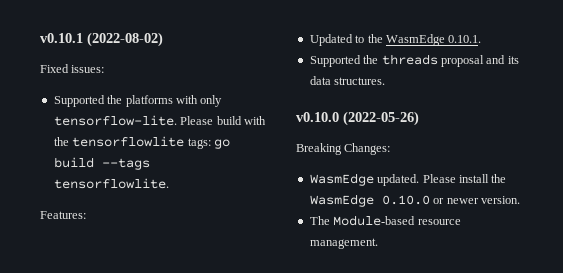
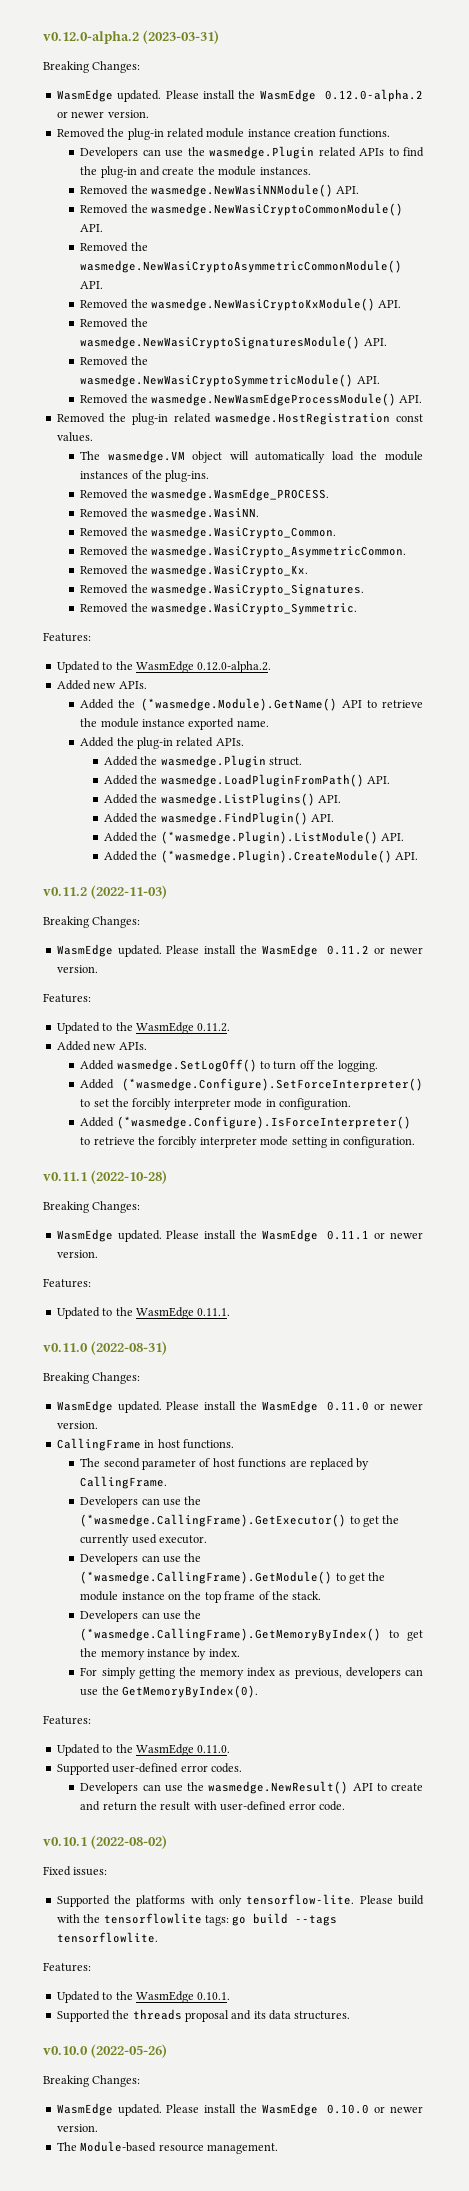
(40, 38) none -> [43,30,219,44] [43,61,141,73] [56,89,424,102] [56,110,149,118] [56,128,391,140] [80,146,424,159] [80,166,311,178] [80,184,360,197] [80,203,404,216] [80,224,104,232] [80,242,148,252] [80,260,403,273] [80,281,104,289] [80,298,402,311] [80,318,148,328] [80,336,387,349] [80,356,148,366] [80,374,380,387] [80,393,423,406] [56,412,423,425] [56,432,93,442] [80,450,423,463] [80,470,210,482] [80,488,330,501] [80,507,260,520] [80,526,337,539] [80,545,407,558] [80,564,309,577] [80,583,365,596] [80,602,358,615] [43,632,91,642] [56,661,272,673] [56,680,147,690] [80,698,423,711] [80,718,269,730] [80,737,244,749] [103,755,302,768] [103,774,390,787] [103,793,341,806] [103,812,334,825] [103,831,404,844] [103,850,418,863] [43,885,167,899] [43,916,141,928] [56,944,423,957] [56,965,98,973] [43,993,91,1003] [56,1022,231,1034] [56,1041,147,1051] [80,1059,378,1072] [80,1078,423,1091] [80,1098,351,1110] [80,1116,411,1129] [80,1136,416,1148] [43,1170,167,1184] [43,1201,141,1213] [56,1229,423,1242] [56,1250,98,1258] [43,1278,91,1288] [56,1307,231,1319] [43,1341,167,1355] [43,1372,141,1384] [56,1400,423,1413] [56,1421,98,1429] [56,1438,234,1451] [80,1458,370,1470] [80,1476,168,1489] [80,1496,202,1508] [80,1514,400,1527] [80,1534,208,1546] [80,1553,202,1565] [80,1571,386,1584] [80,1591,322,1603] [80,1610,202,1622] [80,1628,423,1641] [80,1648,240,1660] [80,1667,423,1679] [80,1685,259,1698] [43,1715,91,1725] [56,1744,231,1756] [56,1763,242,1775] [80,1781,423,1794] [80,1801,345,1811] v0.12.0-alpha.2 (2023-03-31) // Breaking Changes: // WasmEdge updated. Please install the WasmEdge 0.12.0-alpha.2 or newer version. // Removed the plug-in related module instance creation functions. // Developers can use the wasmedge.Plugin related APIs to find the plug-in and create the module instances. // Removed the wasmedge.NewWasiNNModule() API. // Removed the wasmedge.NewWasiCryptoCommonModule() API. // Removed the wasmedge.NewWasiCryptoAsymmetricCommonModule() API. // Removed the wasmedge.NewWasiCryptoKxModule() API. // Removed the wasmedge.NewWasiCryptoSignaturesModule() API. // Removed the wasmedge.NewWasiCryptoSymmetricModule() API. // Removed the wasmedge.NewWasmEdgeProcessModule() API. // Removed the plug-in related wasmedge.HostRegistration const values. // The wasmedge.VM object will automatically load the module instances of the plug-ins. // Removed the wasmedge.WasmEdge_PROCESS. // Removed the wasmedge.WasiNN. // Removed the wasmedge.WasiCrypto_Common. // Removed the wasmedge.WasiCrypto_AsymmetricCommon. // Removed the wasmedge.WasiCrypto_Kx. // Removed the wasmedge.WasiCrypto_Signatures. // Removed the wasmedge.WasiCrypto_Symmetric. // Features: // Updated to the WasmEdge 0.12.0-alpha.2. // Added new APIs. // Added the (*wasmedge.Module).GetName() API to retrieve the module instance exported name. // Added the plug-in related APIs. // Added the wasmedge.Plugin struct. // Added the wasmedge.LoadPluginFromPath() API. // Added the wasmedge.ListPlugins() API. // Added the wasmedge.FindPlugin() API. // Added the (*wasmedge.Plugin).ListModule() API. // Added the (*wasmedge.Plugin).CreateModule() API. // v0.11.2 (2022-11-03) // Breaking Changes: // WasmEdge updated. Please install the WasmEdge 0.11.2 or newer version. // Features: // Updated to the WasmEdge 0.11.2. // Added new APIs. // Added wasmedge.SetLogOff() to turn off the logging. // Added (*wasmedge.Configure).SetForceInterpreter() to set the forcibly interpreter mode in configuration. // Added (*wasmedge.Configure).IsForceInterpreter() to retrieve the forcibly interpreter mode setting in configuration. // v0.11.1 (2022-10-28) // Breaking Changes: // WasmEdge updated. Please install the WasmEdge 0.11.1 or newer version. // Features: // Updated to the WasmEdge 0.11.1. // v0.11.0 (2022-08-31) // Breaking Changes: // WasmEdge updated. Please install the WasmEdge 0.11.0 or newer version. // CallingFrame in host functions. // The second parameter of host functions are replaced by CallingFrame. // Developers can use the (*wasmedge.CallingFrame).GetExecutor() to get the currently used executor. // Developers can use the (*wasmedge.CallingFrame).GetModule() to get the module instance on the top frame of the stack. // Developers can use the (*wasmedge.CallingFrame).GetMemoryByIndex() to get the memory instance by index. // For simply getting the memory index as previous, developers can use the GetMemoryByIndex(0). // Features: // Updated to the WasmEdge 0.11.0. // Supported user-defined error codes. // Developers can use the wasmedge.NewResult() API to create and return the result with user-defined error code. //

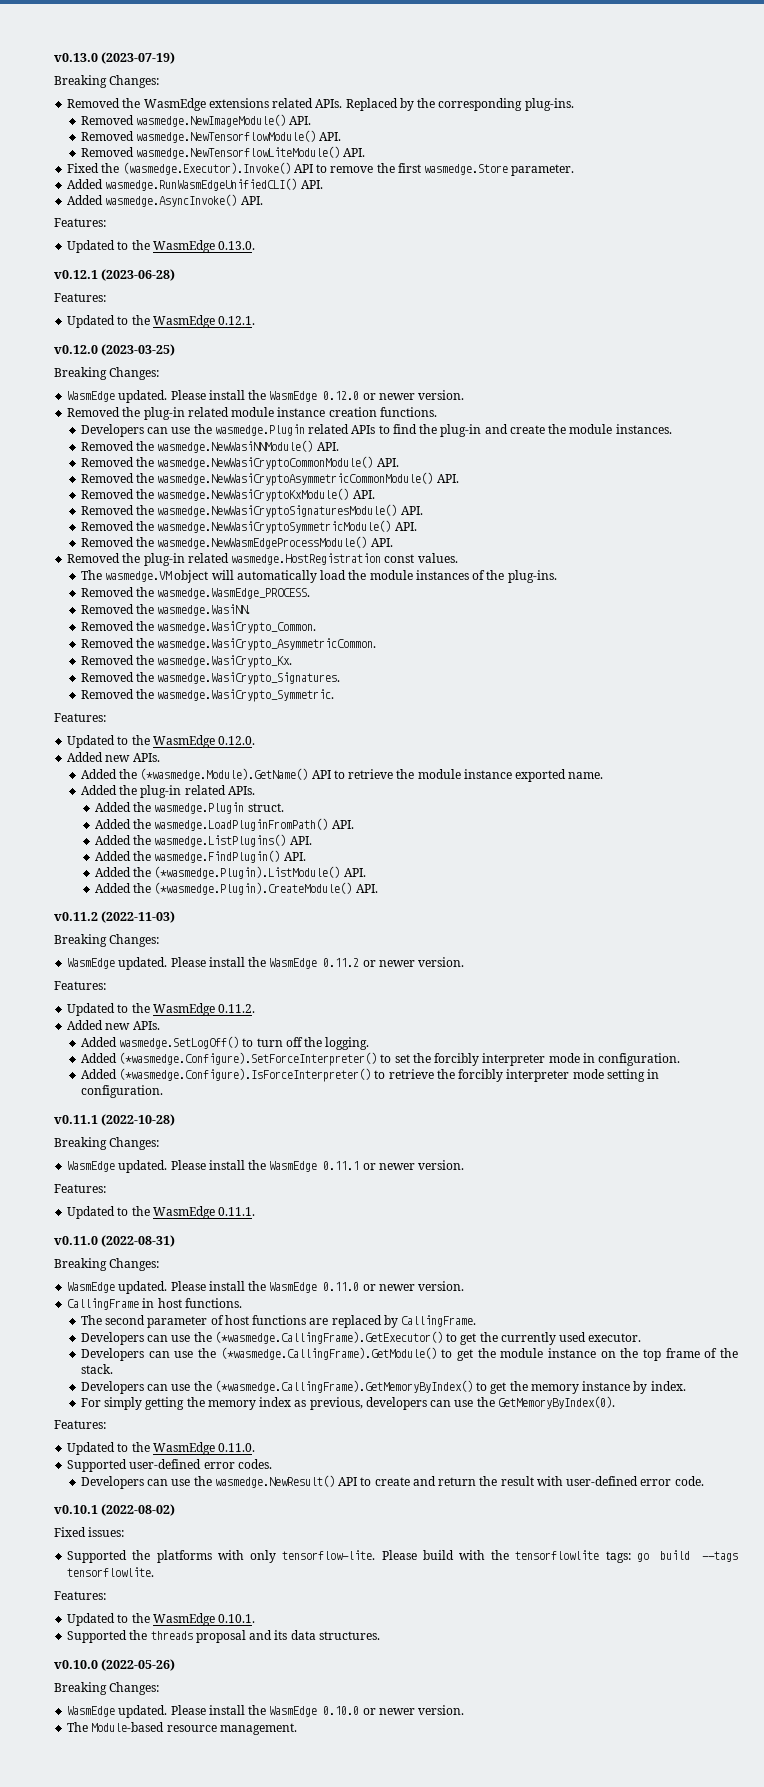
[43,30,219,44] [43,61,141,73] [56,89,424,102] v0.12.0-alpha.2 (2023-03-31) // Breaking Changes: // WasmEdge updated. Please install the WasmEdge 0.12.0-alpha.2 -> [54,52,176,64] [54,75,160,88] [67,98,574,111] [81,114,312,127] [81,130,342,143] [81,146,366,159] [67,162,575,176] [67,178,323,191] [67,194,263,207] [54,218,106,227] [67,240,256,253] [54,269,176,281] [54,293,106,302] [67,315,256,328] [54,344,176,356] [54,367,160,380] [67,390,360,403] v0.13.0 (2023-07-19) // Breaking Changes: // Removed the WasmEdge extensions related APIs. Replaced by the corresponding plug-ins. // Removed wasmedge.NewImageModule() API. // Removed wasmedge.NewTensorflowModule() API. // Removed wasmedge.NewTensorflowLiteModule() API. // Fixed the (wasmedge.Executor).Invoke() API to remove the first wasmedge.Store parameter. // Added wasmedge.RunWasmEdgeUnifiedCLI() API. // Added wasmedge.AsyncInvoke() API. // Features: // Updated to the WasmEdge 0.13.0. // v0.12.1 (2023-06-28) // Features: // Updated to the WasmEdge 0.12.1. // v0.12.0 (2023-03-25) // Breaking Changes: // WasmEdge updated. Please install the WasmEdge 0.12.0
[197,661,272,673] 0.12.0-alpha.2. -> [218,736,256,745] 0.12.0.

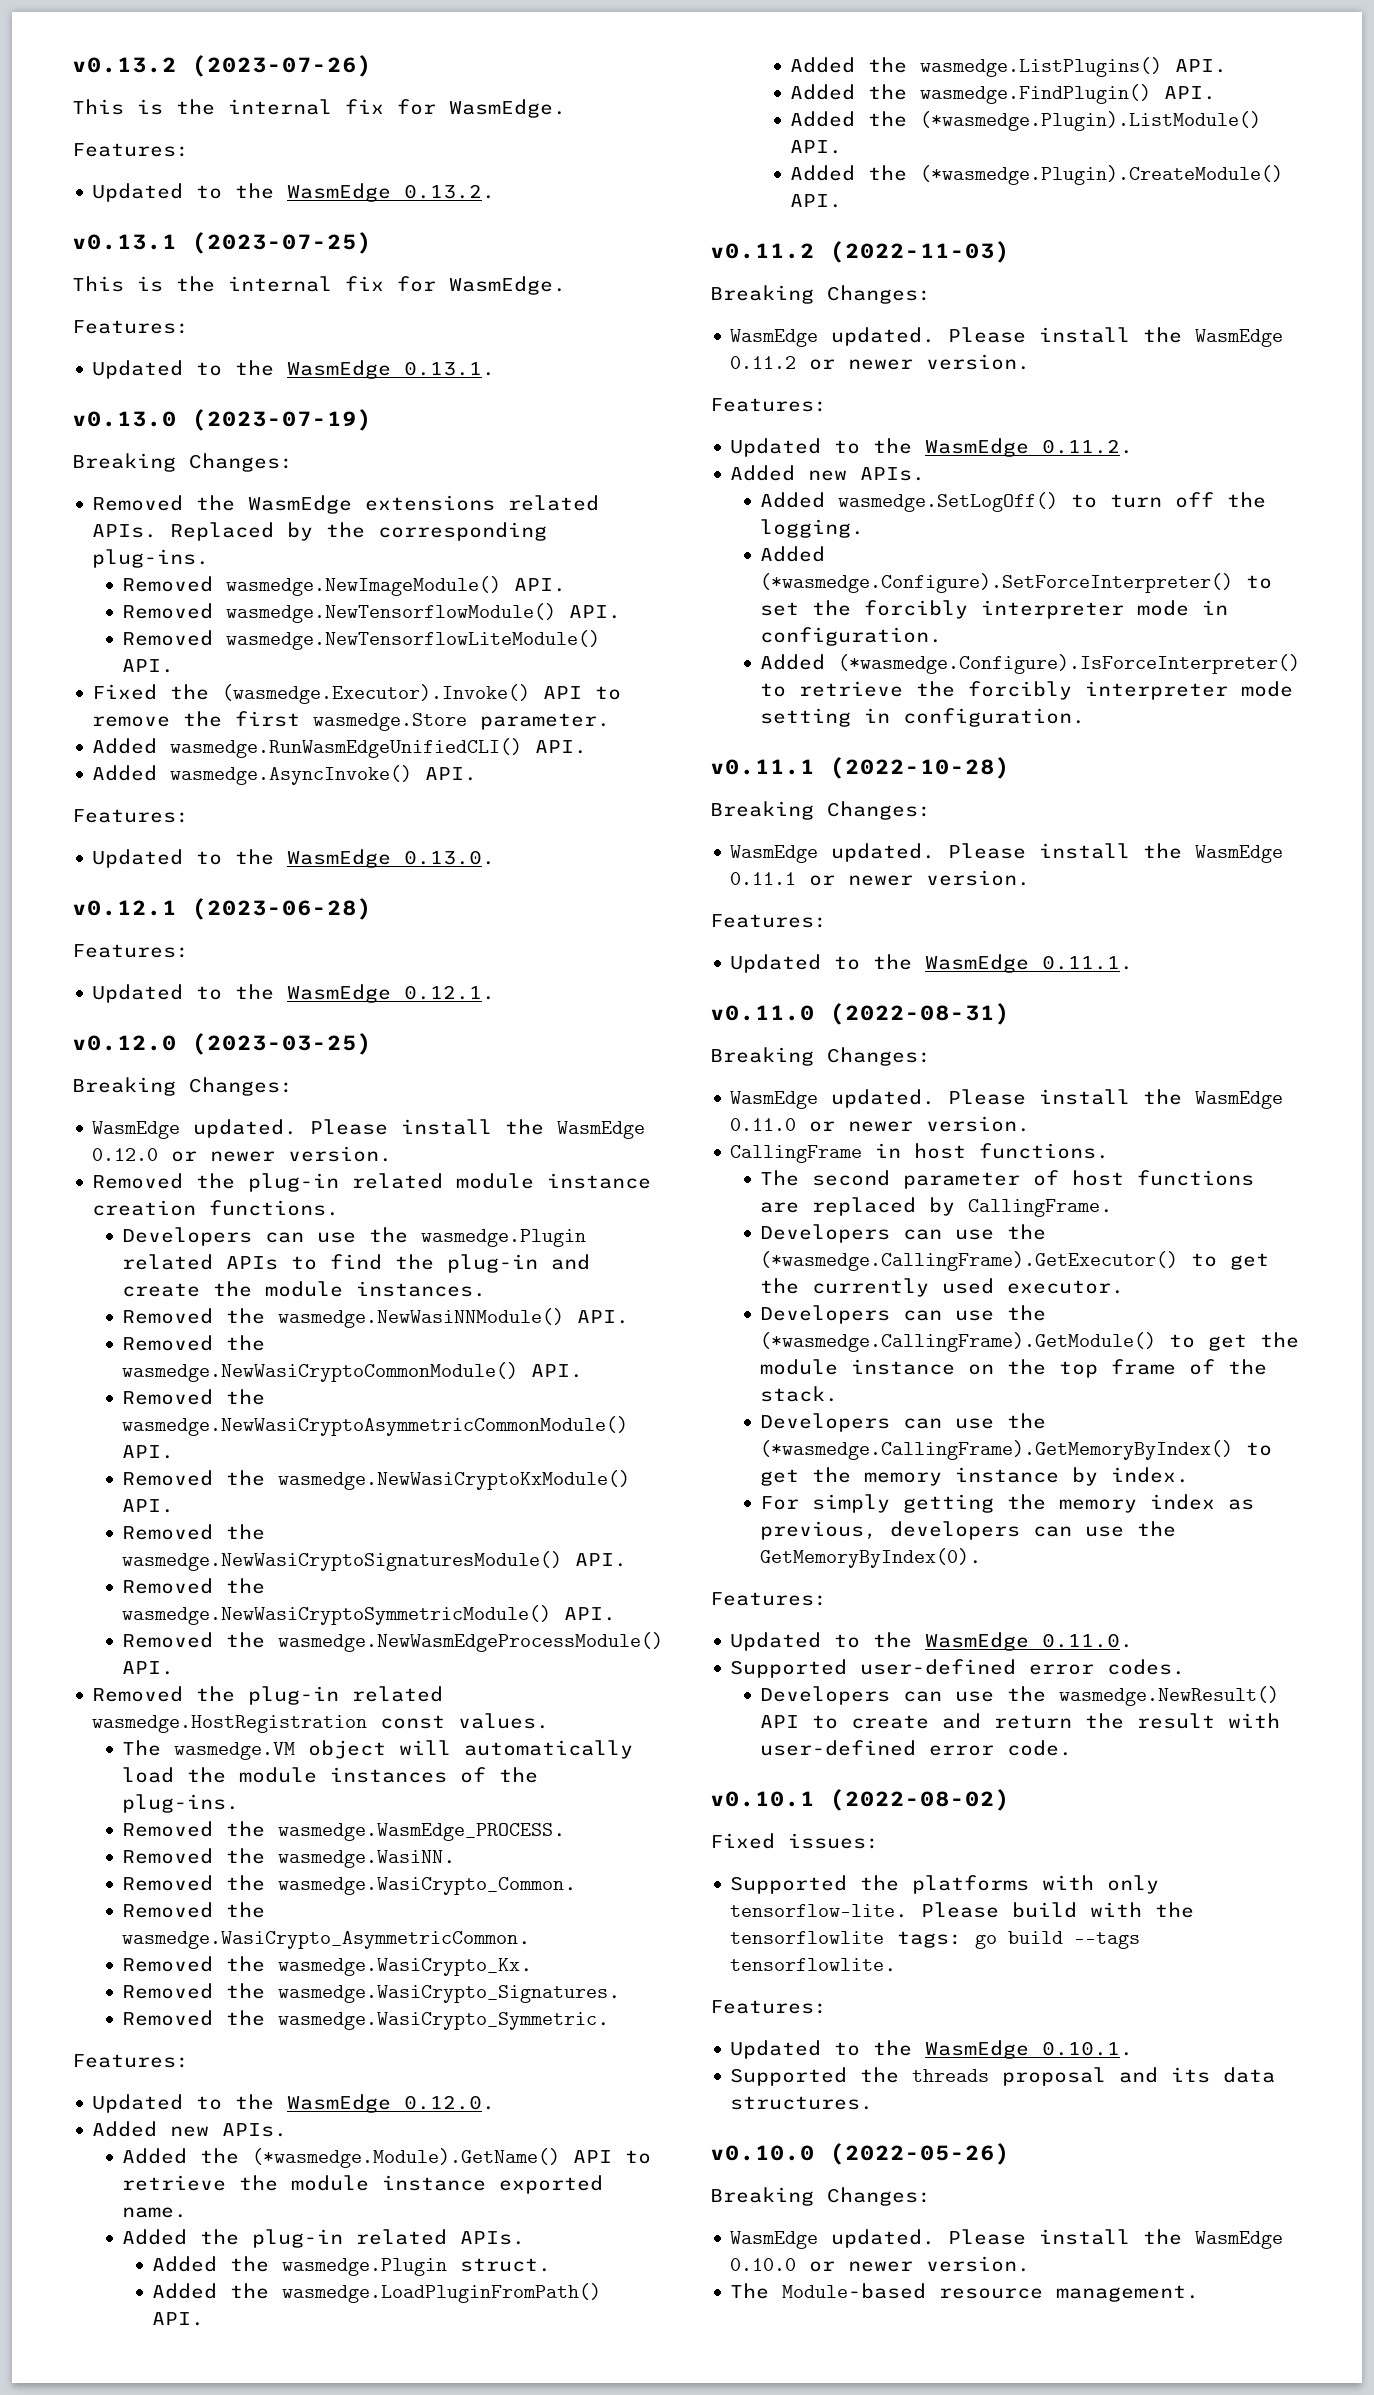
(54, 57) none -> [72,55,372,77] [72,99,566,118] [72,143,189,157] [92,183,496,202] [72,232,372,254] [72,276,566,295] [72,320,189,334] [92,360,496,379] v0.13.2 (2023-07-26) // This is the internal fix for WasmEdge. // Features: // Updated to the WasmEdge 0.13.2. // v0.13.1 (2023-07-25) // This is the internal fix for WasmEdge. // Features: // Updated to the WasmEdge 0.13.1. //

